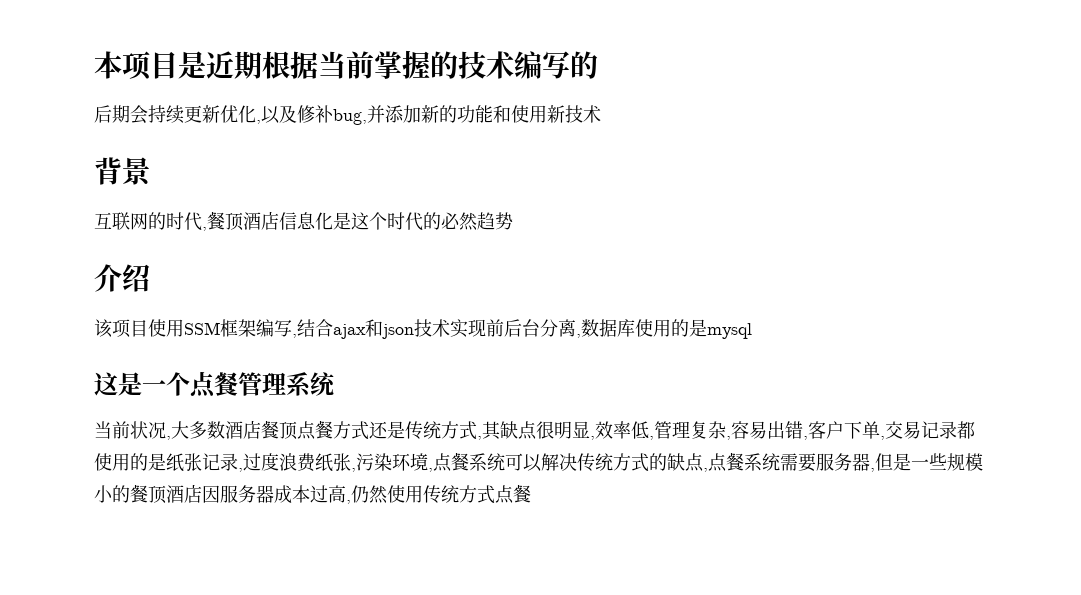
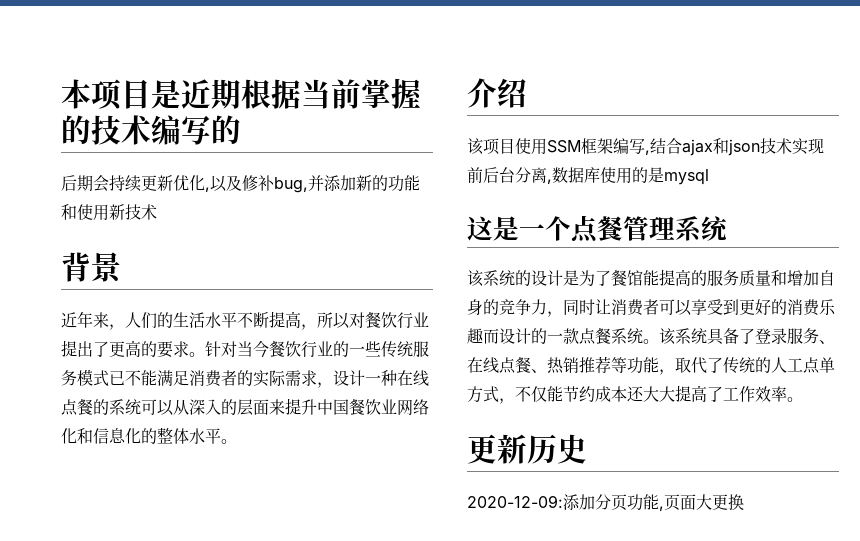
[94,211,513,231] 互联网的时代,餐顶酒店信息化是这个时代的必然趋势 -> [61,311,429,330] [61,340,429,358] [61,369,429,388] [61,398,429,416] [61,427,237,444] 近年来，人们的生活水平不断提高，所以对餐饮行业提出了更高的要求。针对当今餐饮行业的一些传统服务模式已不能满足消费者的实际需求，设计一种在线点餐的系统可以从深入的层面来提升中国餐饮业网络化和信息化的整体水平。
[94,420,975,440] [94,452,983,472] [94,484,531,504] 当前状况,大多数酒店餐顶点餐方式还是传统方式,其缺点很明显,效率低,管理复杂,容易出错,客户下单,交易记录都使用的是纸张记录,过度浪费纸张,污染环境,点餐系统可以解决传统方式的缺点,点餐系统需要服务器,但是一些规模小的餐顶酒店因服务器成本过高,仍然使用传统方式点餐 -> [467,269,835,287] [467,299,836,317] [467,327,835,345] [467,356,835,375] [467,385,803,404] [467,434,587,464] [467,494,744,511] 该系统的设计是为了餐馆能提高的服务质量和增加自身的竞争力，同时让消费者可以享受到更好的消费乐趣而设计的一款点餐系统。该系统具备了登录服务、在线点餐、热销推荐等功能，取代了传统的人工点单方式，不仅能节约成本还大大提高了工作效率。 // 更新历史 // 2020-12-09:添加分页功能,页面大更换

